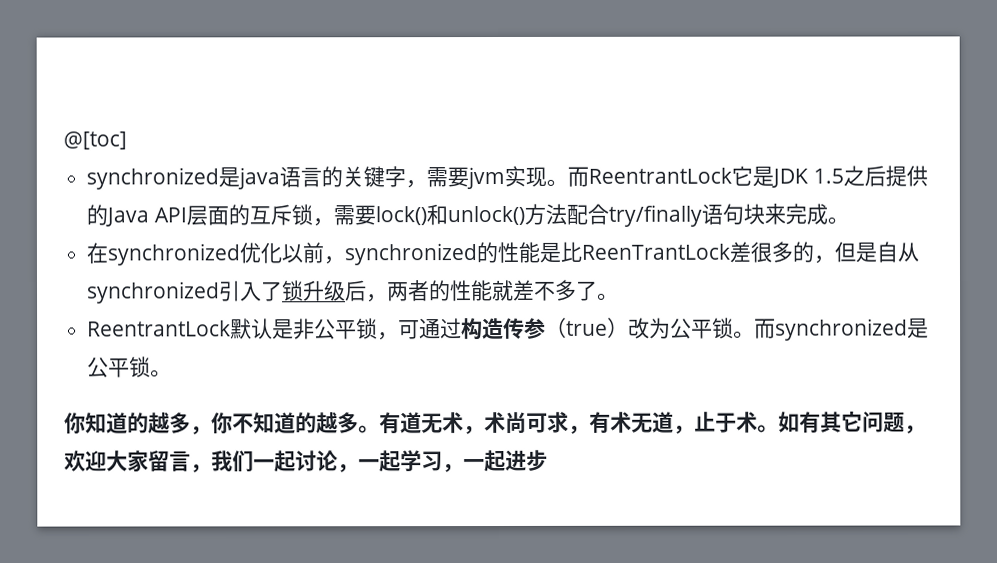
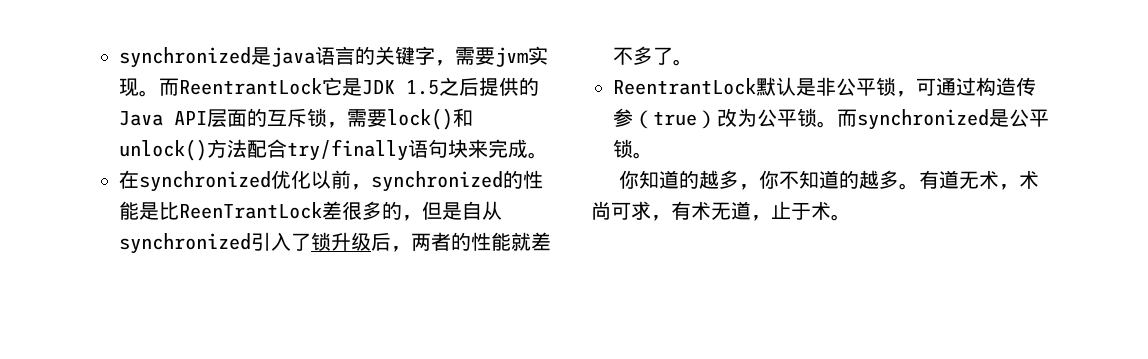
[63,131,127,150] @[toc] // -> (119, 57) none
[778,411,926,434] [64,449,548,473] 如有其它问题，欢迎大家留言，我们一起讨论，一起学习，一起进步 -> (851, 217) none

